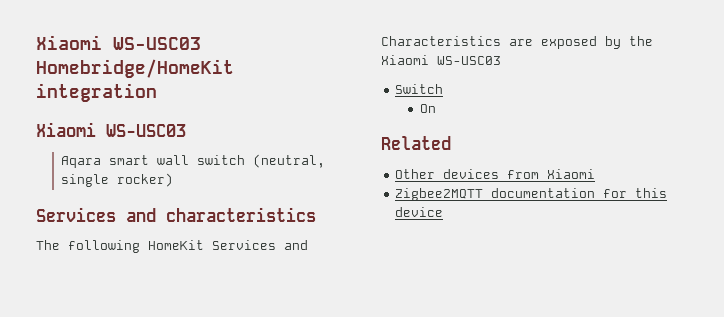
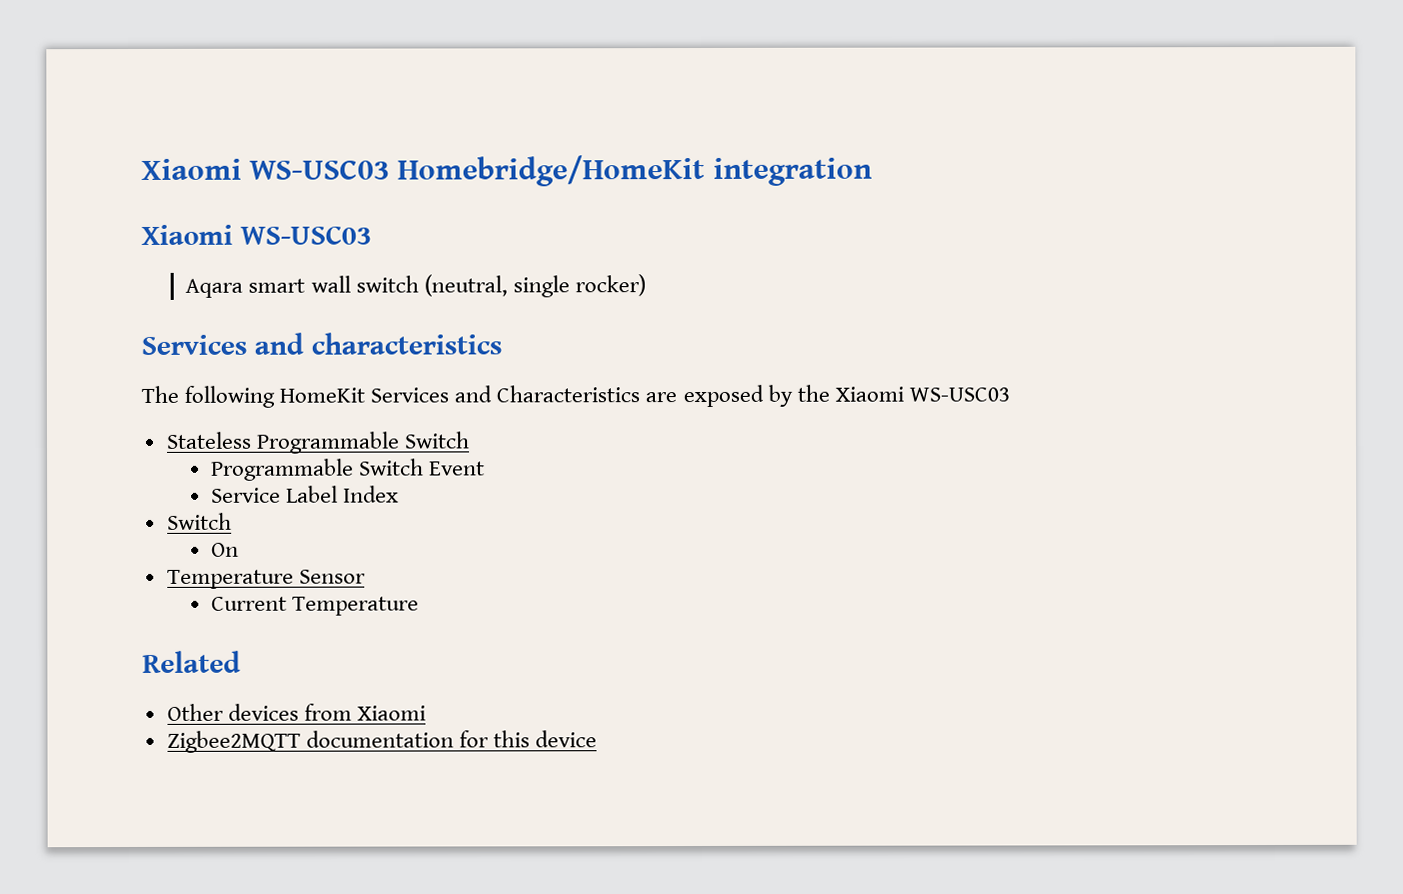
[395,84,444,94] [419,104,436,113] Switch // On -> [165,431,470,454] [211,458,486,481] [211,485,400,503] [166,512,232,530] [211,542,240,557] [166,569,366,589] [211,596,420,616] Stateless Programmable Switch // Programmable Switch Event // Service Label Index // Switch // On // Temperature Sensor // Current Temperature

